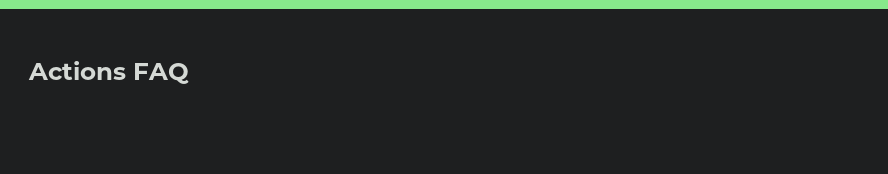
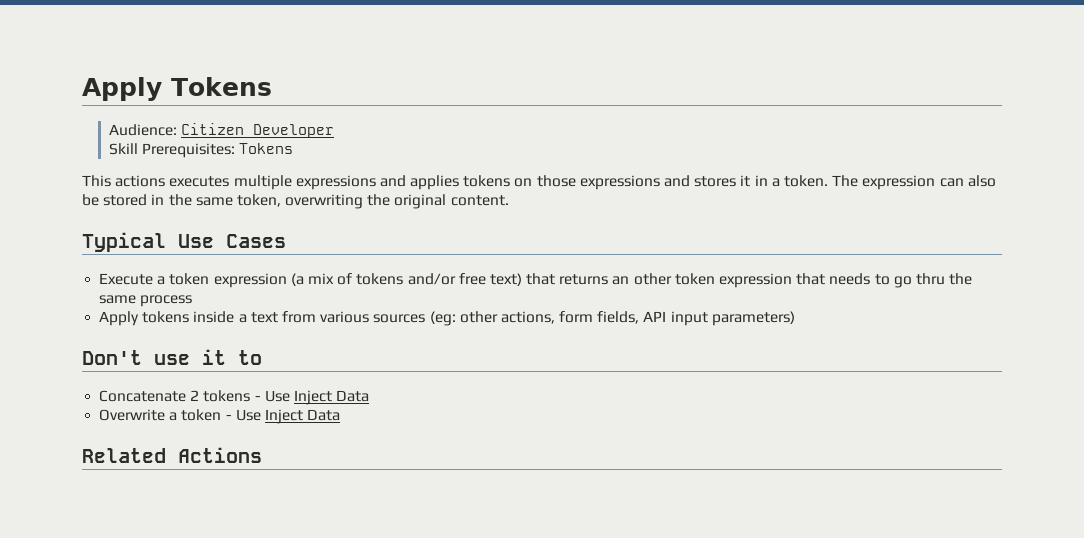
[28,61,189,84] Actions FAQ -> [82,77,272,101] [109,123,335,138] [109,143,294,158] [82,175,996,190] [82,194,509,209] [82,232,286,252] [99,273,973,288] [99,295,193,307] [99,311,795,326] [82,349,262,365] [99,390,370,405] [99,409,341,424] [82,447,262,463] Apply Tokens // Audience: Citizen Developer // Skill Prerequisites: Tokens // This actions executes multiple expressions and applies tokens on those expressions and stores it in a token. The expression can also be stored in the same token, overwriting the original content. // Typical Use Cases // Execute a token expression (a mix of tokens and/or free text) that returns an other token expression that needs to go thru the same process // Apply tokens inside a text from various sources (eg: other actions, form fields, API input parameters) // Don't use it to // Concatenate 2 tokens - Use Inject Data // Overwrite a token - Use Inject Data // Related Actions

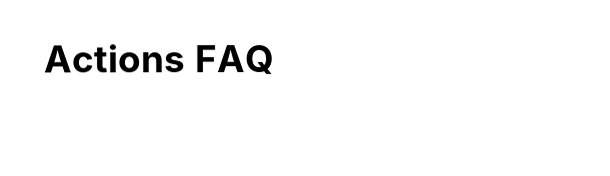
[82,77,272,101] [109,123,335,138] [109,143,294,158] [82,175,996,190] [82,194,509,209] [82,232,286,252] [99,273,973,288] [99,295,193,307] [99,311,795,326] [82,349,262,365] [99,390,370,405] [99,409,341,424] [82,447,262,463] Apply Tokens // Audience: Citizen Developer // Skill Prerequisites: Tokens // This actions executes multiple expressions and applies tokens on those expressions and stores it in a token. The expression can also be stored in the same token, overwriting the original content. // Typical Use Cases // Execute a token expression (a mix of tokens and/or free text) that returns an other token expression that needs to go thru the same process // Apply tokens inside a text from various sources (eg: other actions, form fields, API input parameters) // Don't use it to // Concatenate 2 tokens - Use Inject Data // Overwrite a token - Use Inject Data // Related Actions -> [43,44,274,75] Actions FAQ

